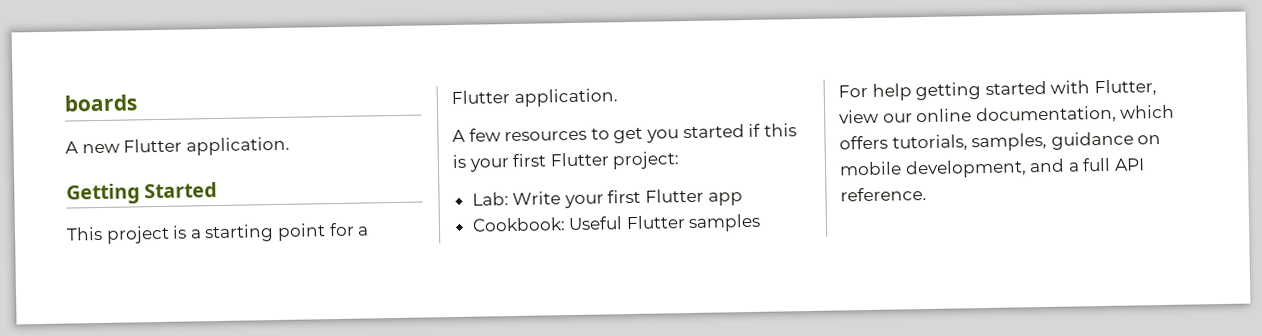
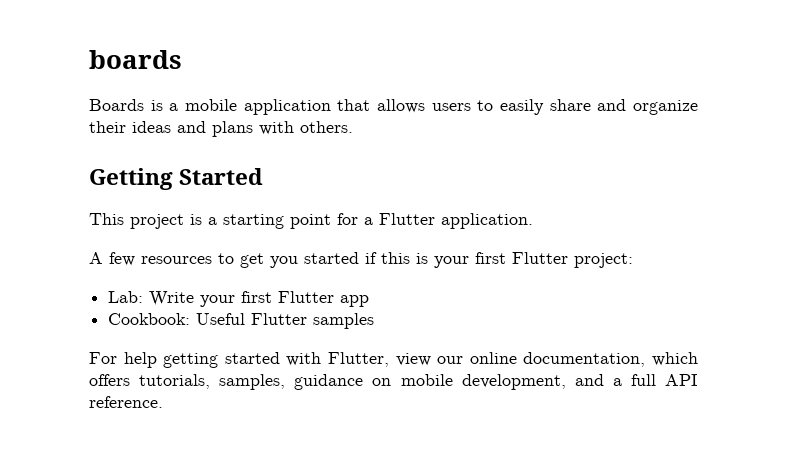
[65,136,290,156] A new Flutter application. -> [89,99,699,115] [89,121,353,137] Boards is a mobile application that allows users to easily share and organize their ideas and plans with others.

